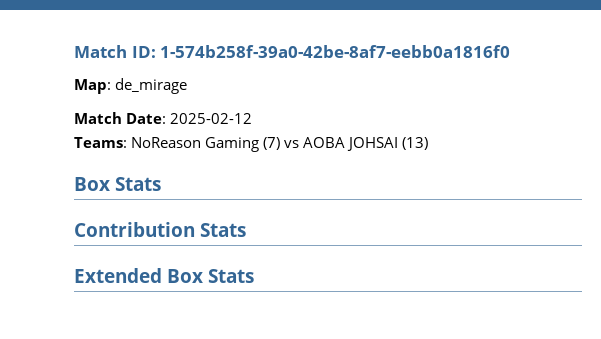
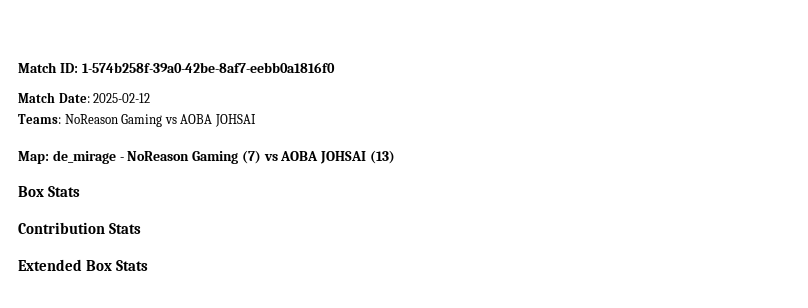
[74,78,188,94] // Map: de_mirage -> (335, 67) none
(260, 144) none -> [164,114,256,127] [18,150,239,164] vs AOBA JOHSAI // Map: de_mirage - NoReason Gaming

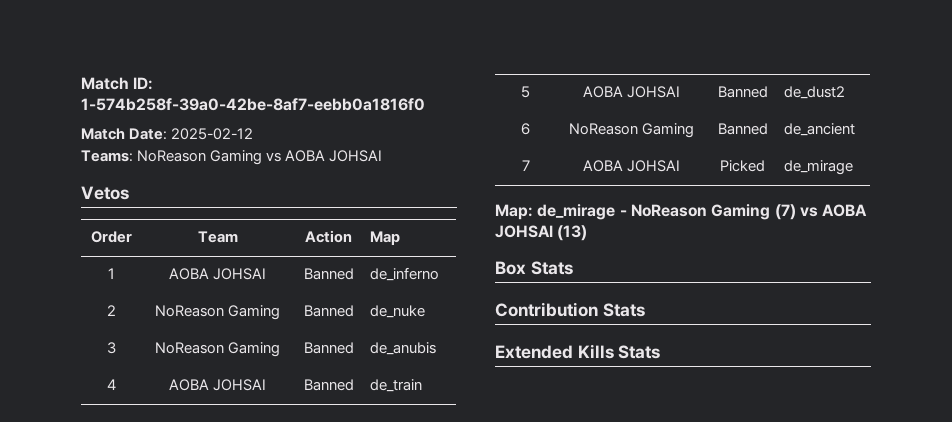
(256, 120) none -> [81,186,129,200] [91,231,132,243] [197,231,238,243] [305,230,352,243] [369,231,400,245] [108,268,115,279] [168,268,267,280] [303,268,354,280] [369,267,439,281] [107,305,116,316] [154,305,281,320] [303,305,354,317] [369,305,425,318] [107,342,116,354] [154,342,281,357] [303,342,354,354] [369,342,436,355] [107,379,116,390] [168,379,267,391] [303,379,354,391] [369,379,422,392] [521,86,530,98] [582,86,681,98] [717,86,768,98] [783,86,845,99] [521,123,530,135] [568,123,695,138] [717,123,768,135] [783,123,855,136] [521,160,530,171] [582,160,681,172] [720,160,765,172] [783,160,853,175] // Vetos // Order | Team | Action | Map // 1 | AOBA JOHSAI | Banned | de_inferno // 2 | NoReason Gaming | Banned | de_nuke // 3 | NoReason Gaming | Banned | de_anubis // 4 | AOBA JOHSAI | Banned | de_train // 5 | AOBA JOHSAI | Banned | de_dust2 // 6 | NoReason Gaming | Banned | de_ancient // 7 | AOBA JOHSAI | Picked | de_mirage
[86,260,113,271] Box -> [577,344,614,359] Kills

